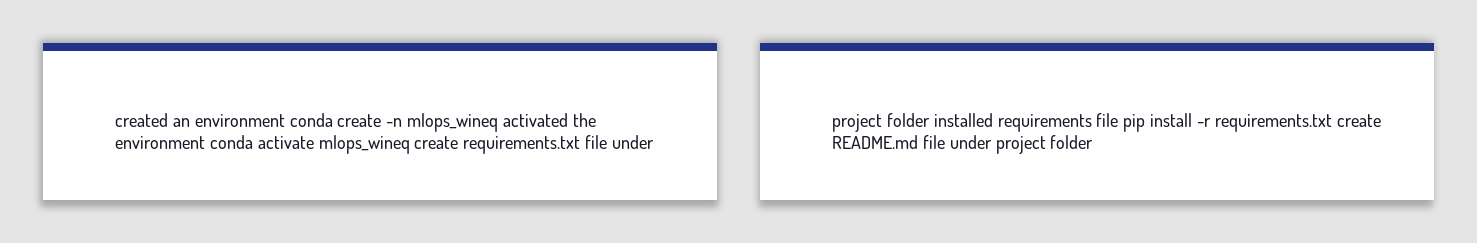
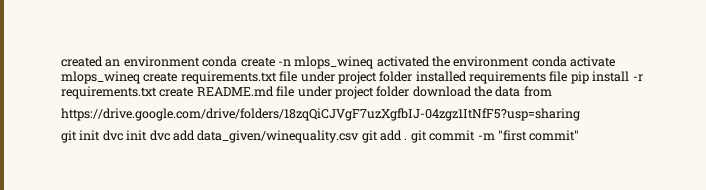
(1094, 142) none -> [412,86,552,97] [61,108,580,121] [61,130,580,143] download the data from // https://drive.google.com/drive/folders/18zqQiCJVgF7uzXgfbIJ-04zgz1ItNfF5?usp=sharing // git init dvc init dvc add data_given/winequality.csv git add . git commit -m "first commit"

